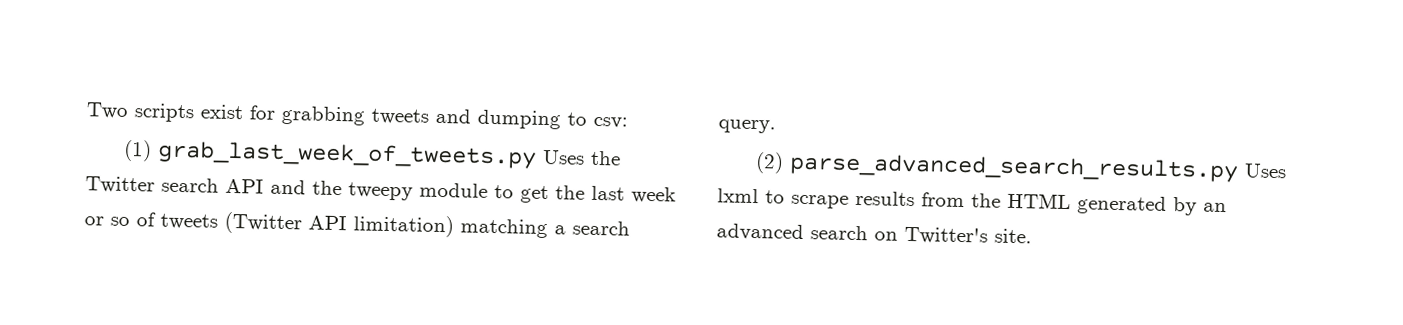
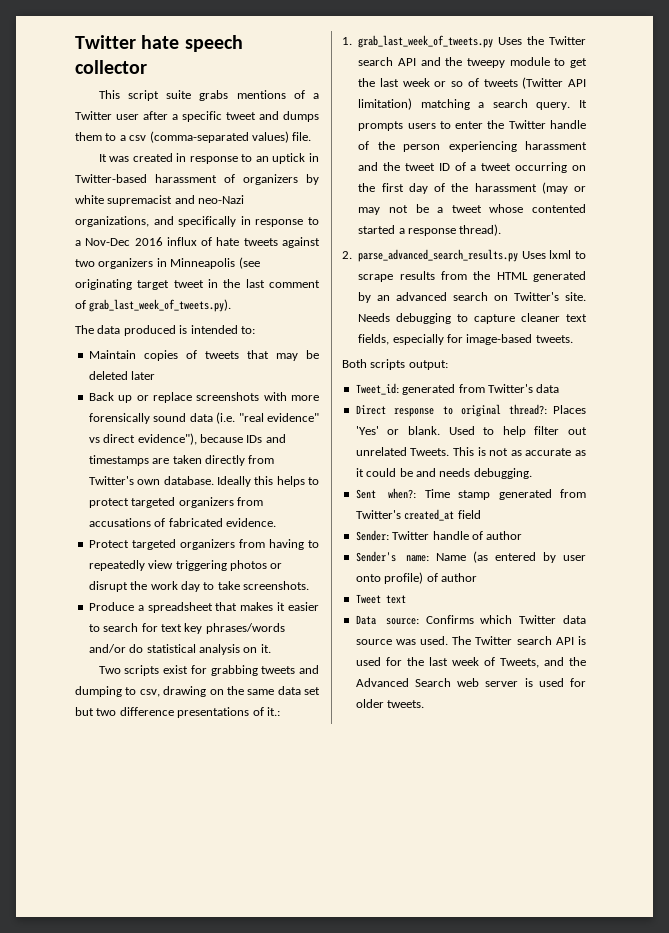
(86, 110) none -> [75,35,243,52] [75,60,147,74] [98,90,319,101] [75,111,319,122] [75,131,312,143] [98,153,319,164] [75,174,319,185] [75,195,245,206] [75,216,319,227] [75,237,320,248] [75,257,260,269] [75,279,320,290] [75,299,232,312] [75,325,255,336] [88,350,319,361] [88,371,156,380] [88,392,319,403] [88,412,319,424] [88,433,286,445] [88,455,275,466] [88,476,319,487] [88,497,263,508] [88,518,276,527] [88,539,319,550] [88,560,283,571] [88,581,309,592] [88,602,319,613] [88,623,285,634] [88,644,271,655] Twitter hate speech collector // This script suite grabs mentions of a Twitter user after a specific tweet and dumps them to a csv (comma-separated values) file. // It was created in response to an uptick in Twitter-based harassment of organizers by white supremacist and neo-Nazi organizations, and specifically in response to a Nov-Dec 2016 influx of hate tweets against two organizers in Minneapolis (see originating target tweet in the last comment of grab_last_week_of_tweets.py). // The data produced is intended to: // Maintain copies of tweets that may be deleted later // Back up or replace screenshots with more forensically sound data (i.e. "real evidence" vs direct evidence"), because IDs and timestamps are taken directly from Twitter's own database. Ideally this helps to protect targeted organizers from accusations of fabricated evidence. // Protect targeted organizers from having to repeatedly view triggering photos or disrupt the work day to take screenshots. // Produce a spreadsheet that makes it easier to search for text key phrases/words and/or do statistical analysis on it. //
[593,116,628,129] [123,139,153,162] csv: // (1) -> [139,686,320,697] [75,707,280,718] [342,37,352,45] csv, drawing on the same data set but two difference presentations of it.: // 1.
[755,152,785,174] // (2) -> [579,100,587,108] [358,120,586,131] [358,141,587,152] [358,162,586,173] [358,182,586,194] [358,204,586,215] [358,224,502,236] [342,251,352,259] It prompts users to enter the Twitter handle of the person experiencing harassment and the tweet ID of a tweet occurring on the first day of the harassment (may or may not be a tweet whose contented started a response thread). // 2.
(1032, 236) none -> [358,313,587,324] [358,334,573,345] [342,359,448,370] [355,383,560,395] [355,404,586,417] [355,426,587,437] [355,447,586,456] [355,468,532,479] [355,488,586,500] [355,509,481,521] [355,530,523,541] [355,551,586,563] [355,572,477,584] [355,594,406,604] [355,615,586,625] [355,636,586,645] [355,657,586,668] [355,678,586,687] [355,699,425,708] Needs debugging to capture cleaner text fields, especially for image-based tweets. // Both scripts output: // Tweet_id: generated from Twitter's data // Direct response to original thread?: Places 'Yes' or blank. Used to help filter out unrelated Tweets. This is not as accurate as it could be and needs debugging. // Sent when?: Time stamp generated from Twitter's created_at field // Sender: Twitter handle of author // Sender's name: Name (as entered by user onto profile) of author // Tweet text // Data source: Confirms which Twitter data source was used. The Twitter search API is used for the last week of Tweets, and the Advanced Search web server is used for older tweets.

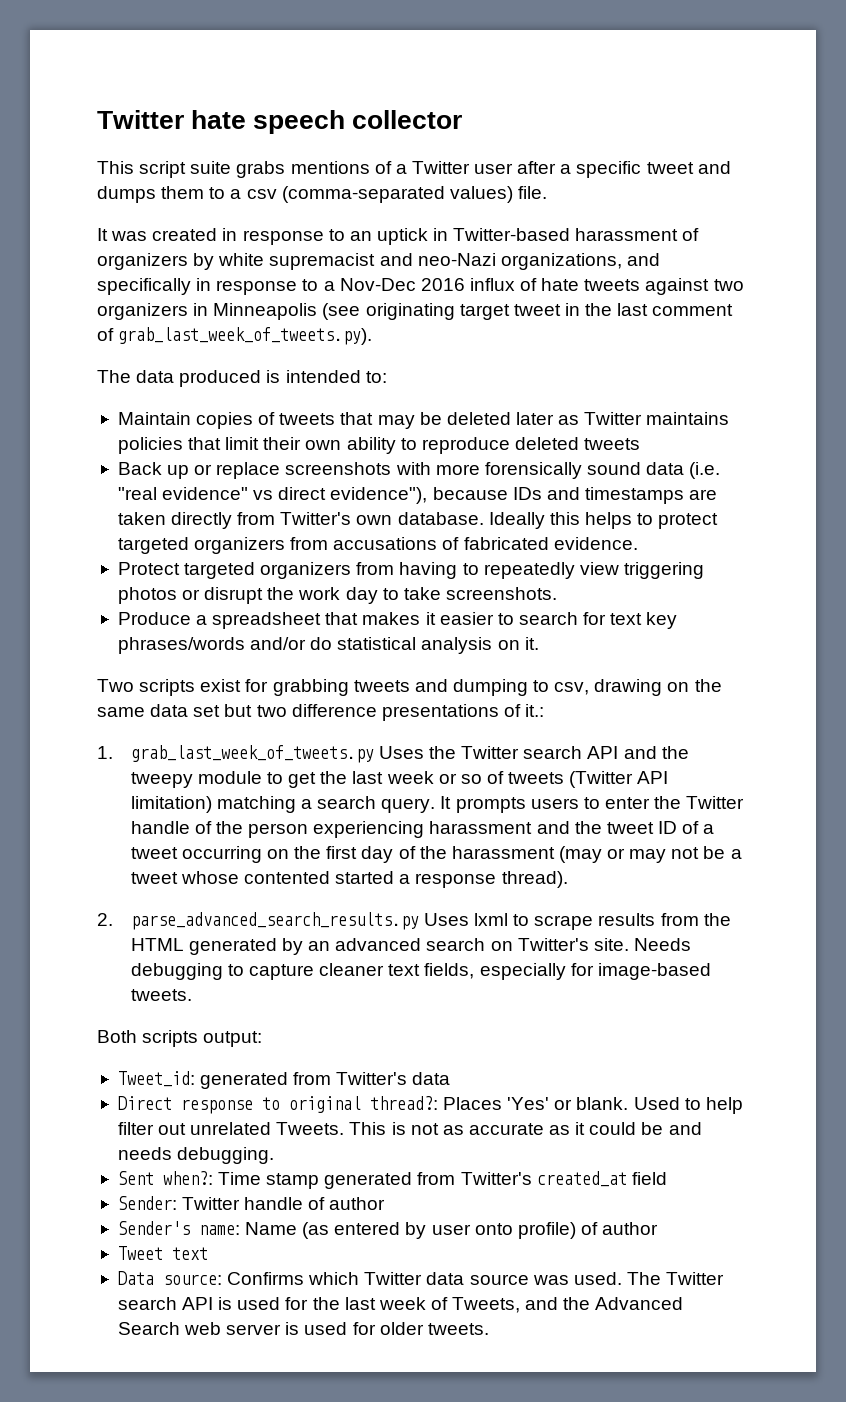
(156, 375) none -> [558,412,730,425] [117,437,641,454] as Twitter maintains policies that limit their own ability to reproduce deleted tweets

